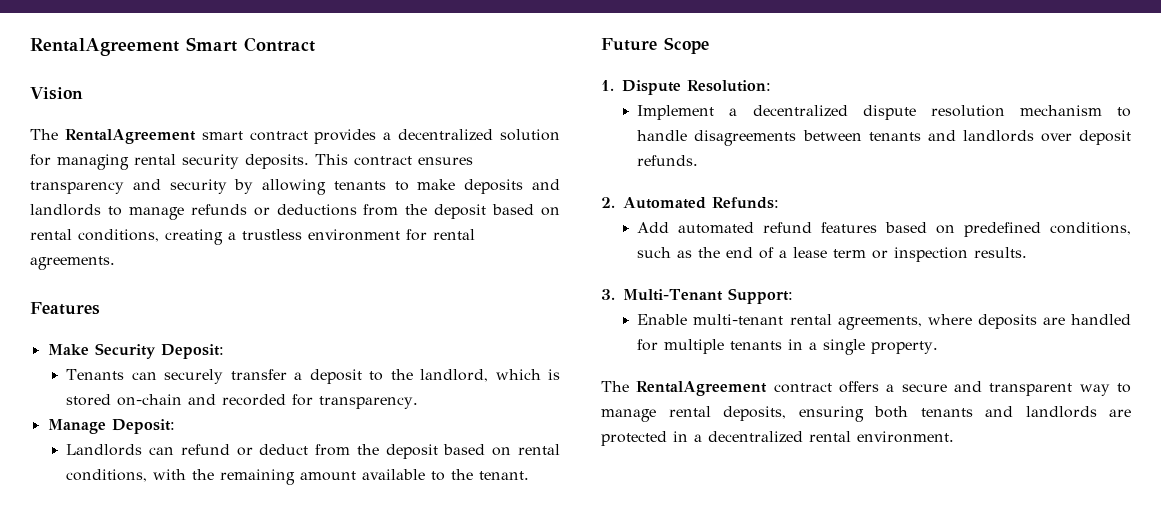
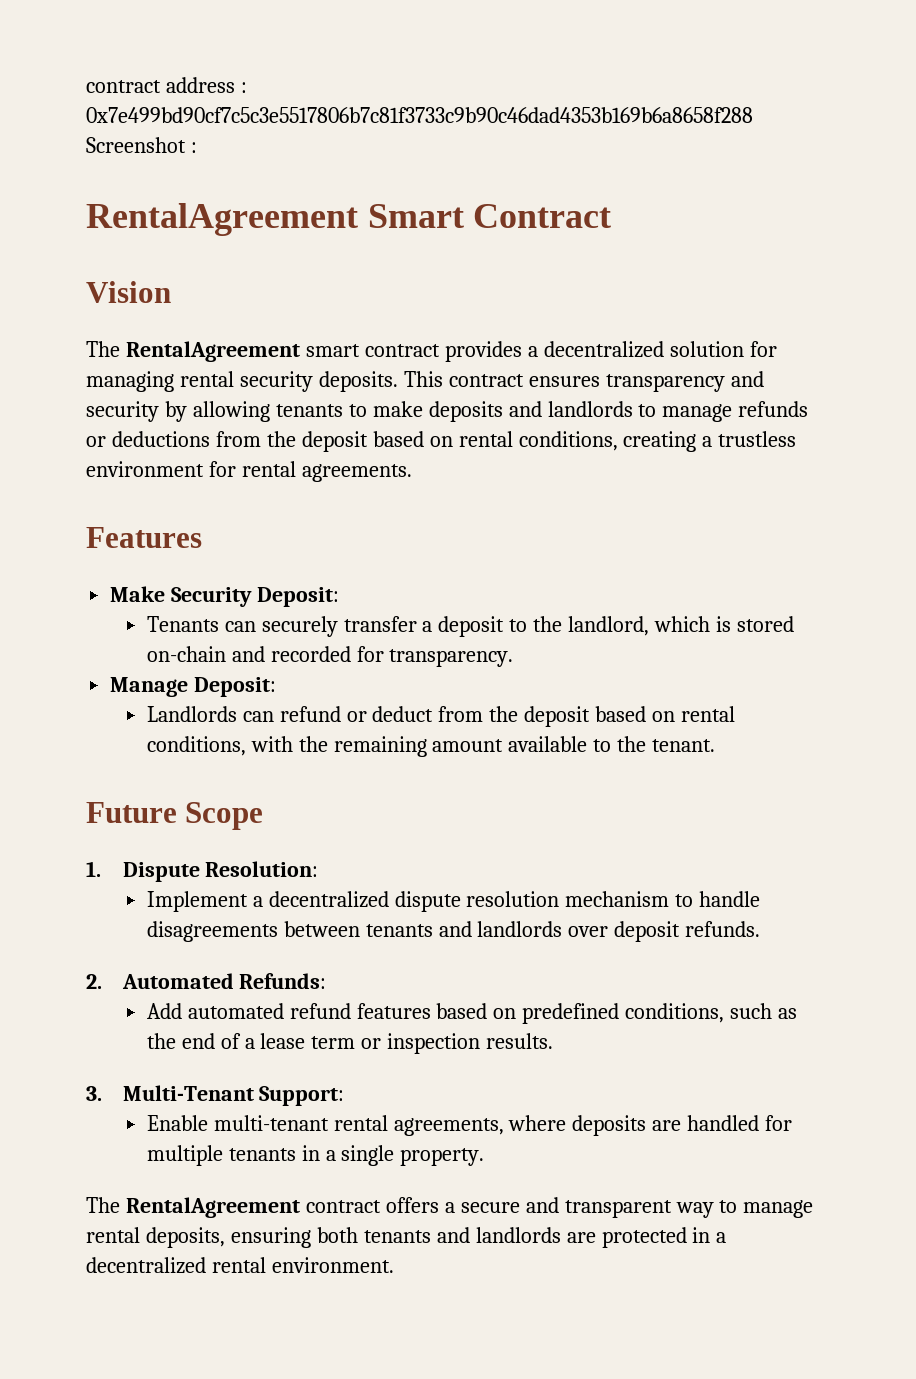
(30, 47) none -> [86,77,247,93] [86,107,753,123] [86,137,197,153] contract address : 0x7e499bd90cf7c5c3e5517806b7c81f3733c9b90c46dad4353b169b6a8658f288 Screenshot : //

